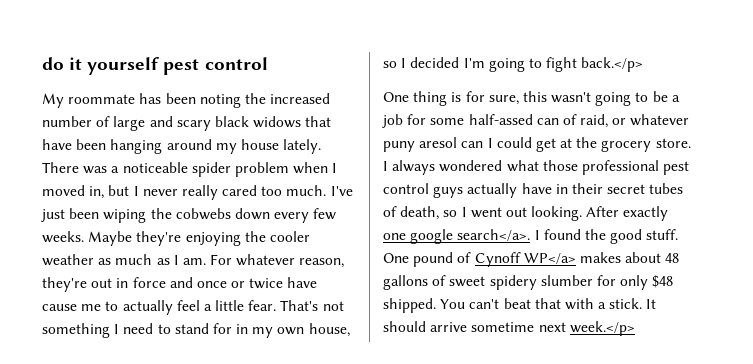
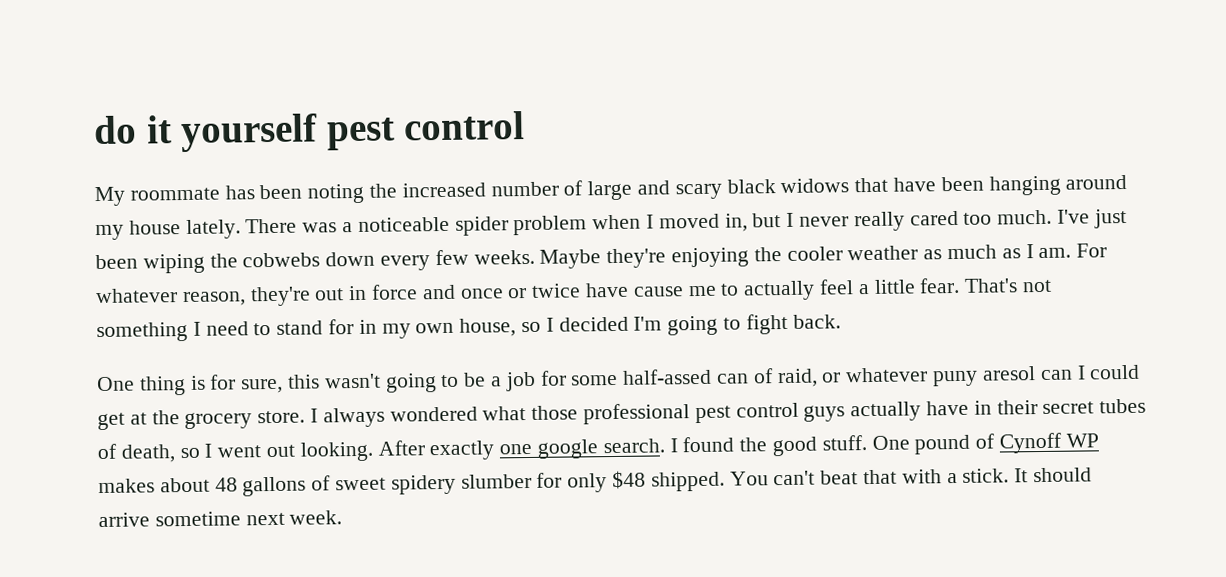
[581,57,644,72] back.</p> -> [792,314,841,329] back.
[457,229,531,241] search</a>. -> [602,438,665,454] search.
[523,253,576,264] WP</a> -> [1065,433,1099,448] WP
[569,321,635,336] week.</p> -> [289,510,343,525] week.

